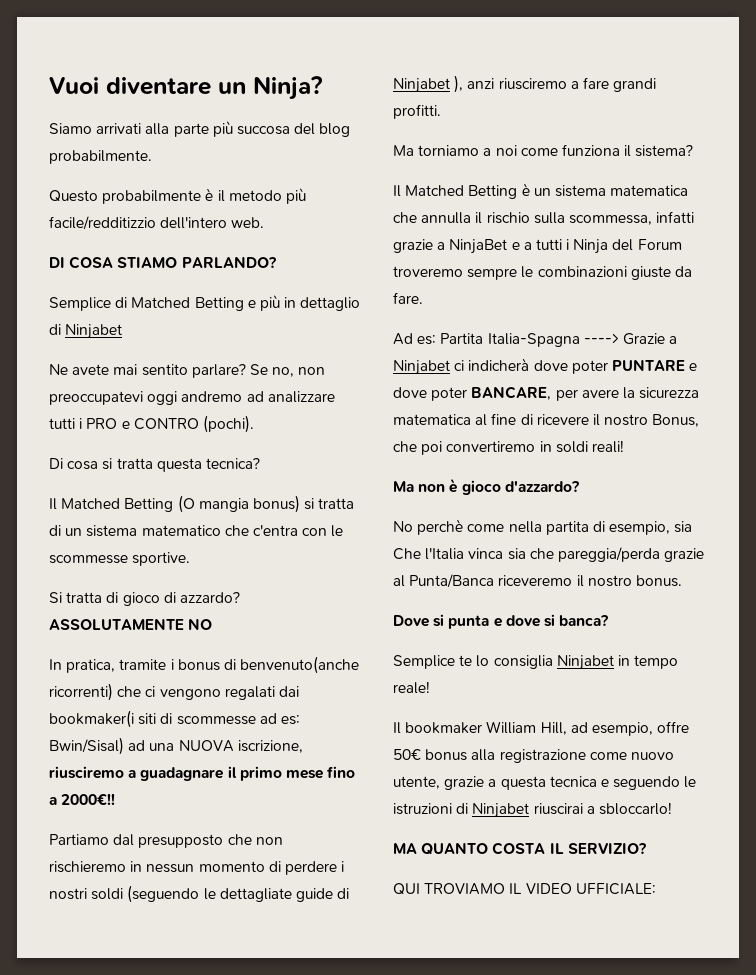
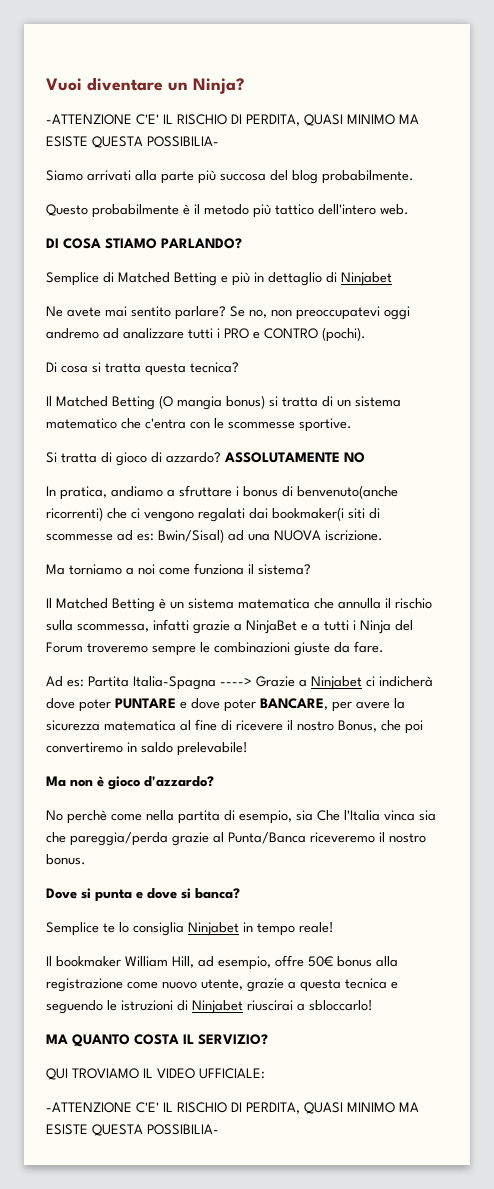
(323, 88) none -> [46,114,419,126] [46,136,219,148] // -ATTENZIONE C'E' IL RISCHIO DI PERDITA, QUASI MINIMO MA ESISTE QUESTA POSSIBILIA-
[49,216,156,230] facile/redditizzio -> [275,204,314,215] tattico
[119,659,167,670] tramite -> [111,485,232,497] andiamo a sfruttare
[237,740,303,753] [49,766,356,781] [49,793,116,805] [49,834,283,848] [49,861,345,875] [49,885,350,903] [393,75,657,93] [393,104,441,119] iscrizione, riusciremo a guadagnare il primo mese fino a 2000€!! // Partiamo dal presupposto che non rischieremo in nessun momento di perdere i nostri soldi (seguendo le dettagliate guide di Ninjabet ), anzi riusciremo a fare grandi profitti. -> [325,530,383,541] iscrizione.
[555,440,624,453] soldi reali! -> [141,742,248,756] saldo prelevabile!
(656, 889) none -> [46,1102,419,1114] [46,1124,219,1136] // -ATTENZIONE C'E' IL RISCHIO DI PERDITA, QUASI MINIMO MA ESISTE QUESTA POSSIBILIA-

